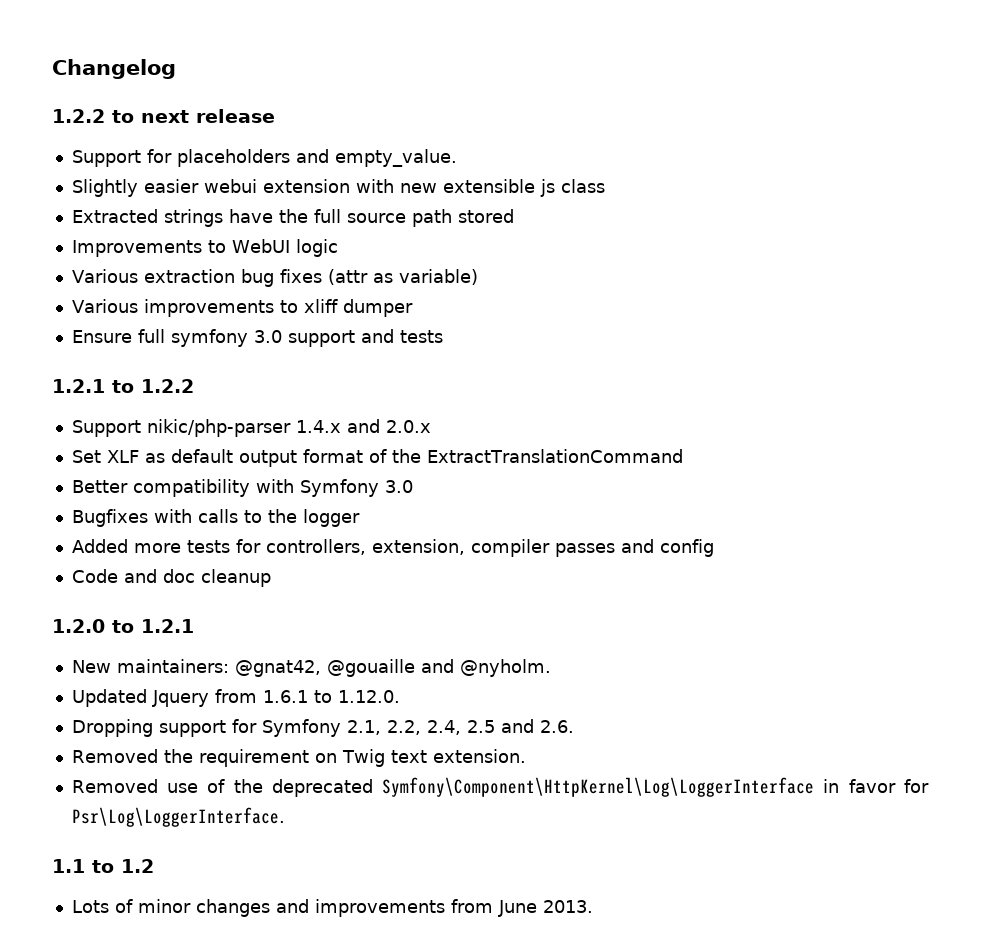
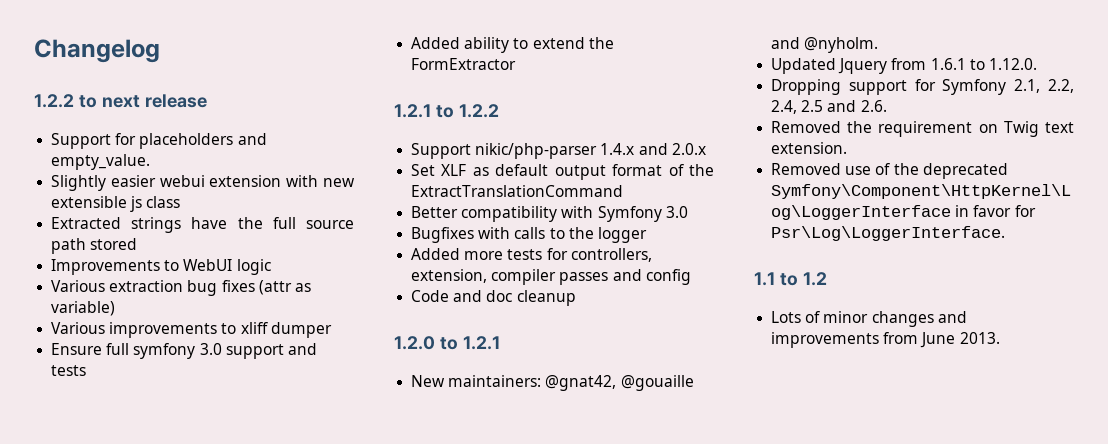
(443, 336) none -> [411,37,614,53] [411,58,517,70] // Added ability to extend the FormExtractor

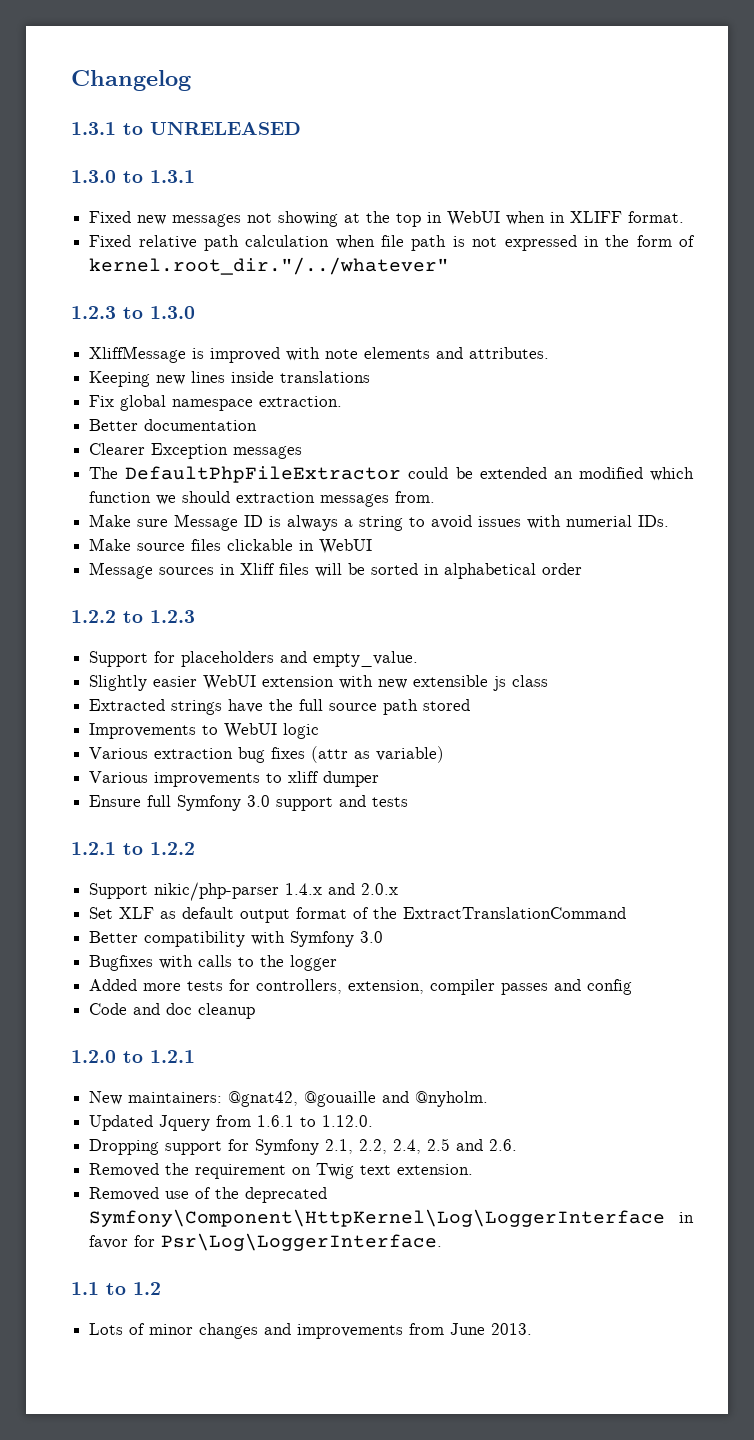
(160, 51) none -> [71,122,301,135] [71,170,195,183] [89,211,685,227] [89,235,696,251] [89,257,450,275] [71,306,195,319] [89,346,550,363] [89,371,371,387] [89,395,343,411] [89,419,258,431] [89,443,303,459] [89,466,694,483] [89,491,436,507] [89,514,670,531] [89,538,373,554] [89,562,583,579] // 1.3.1 to UNRELEASED // 1.3.0 to 1.3.1 // Fixed new messages not showing at the top in WebUI when in XLIFF format. // Fixed relative path calculation when file path is not expressed in the form of kernel.root_dir."/../whatever" // 1.2.3 to 1.3.0 // XliffMessage is improved with note elements and attributes. // Keeping new lines inside translations // Fix global namespace extraction. // Better documentation // Clearer Exception messages // The DefaultPhpFileExtractor could be extended an modified which function we should extraction messages from. // Make sure Message ID is always a string to avoid issues with numerial IDs. // Make source files clickable in WebUI // Message sources in Xliff files will be sorted in alphabetical order
[101,94,207,108] next release -> [150,610,195,623] 1.2.3
[159,175,205,187] webui -> [203,675,257,690] WebUI
[133,343,196,359] symfony -> [177,795,242,811] Symfony
[411,37,614,53] [411,58,517,70] // Added ability to extend the FormExtractor -> (409, 802) none

